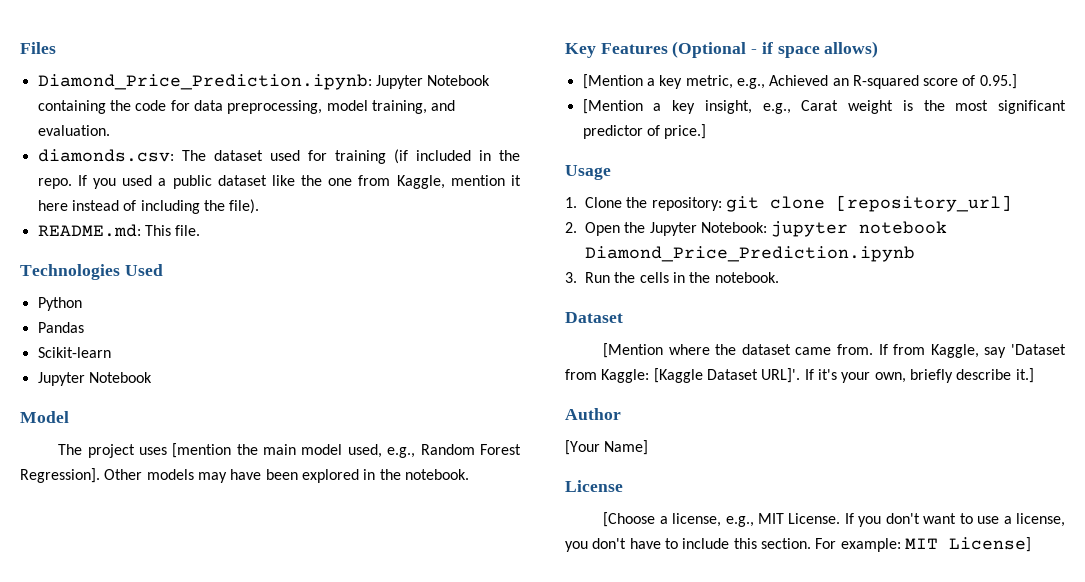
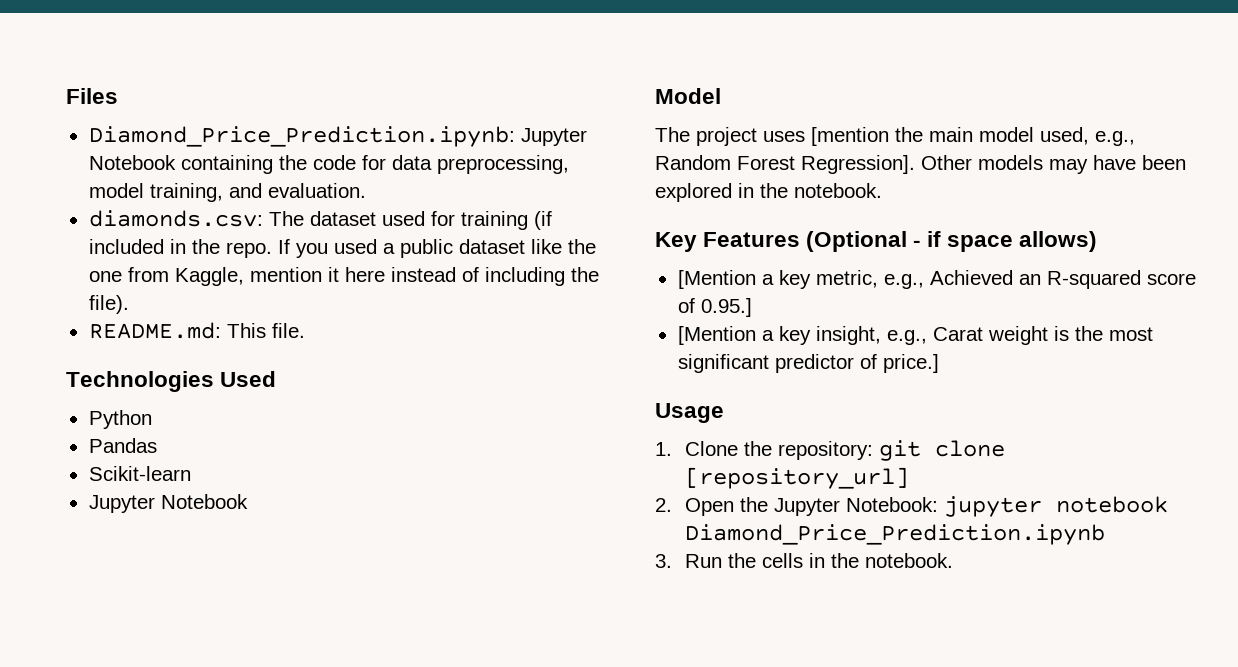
[565,312,623,323] [603,343,1067,358] [565,368,1034,383] [565,408,621,420] [565,440,649,455] [565,480,623,492] [603,512,1065,527] [565,537,1031,552] // Dataset // [Mention where the dataset came from. If from Kaggle, say 'Dataset from Kaggle: [Kaggle Dataset URL]'. If it's your own, briefly describe it.] // Author // [Your Name] // License // [Choose a license, e.g., MIT License. If you don't want to use a license, you don't have to include this section. For example: MIT License] -> (954, 560) none

